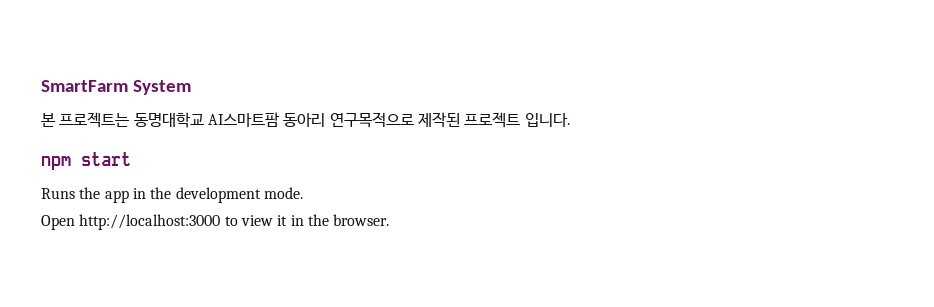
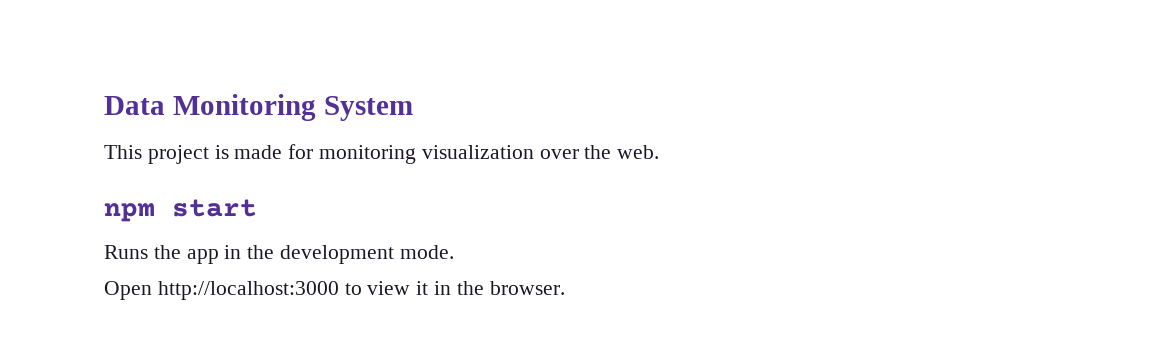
[41,80,128,92] SmartFarm -> [104,94,316,121] Data Monitoring
[41,112,570,128] 본 프로젝트는 동명대학교 AI스마트팜 동아리 연구목적으로 제작된 프로젝트 입니다. -> [104,144,660,164] This project is made for monitoring visualization over the web.

